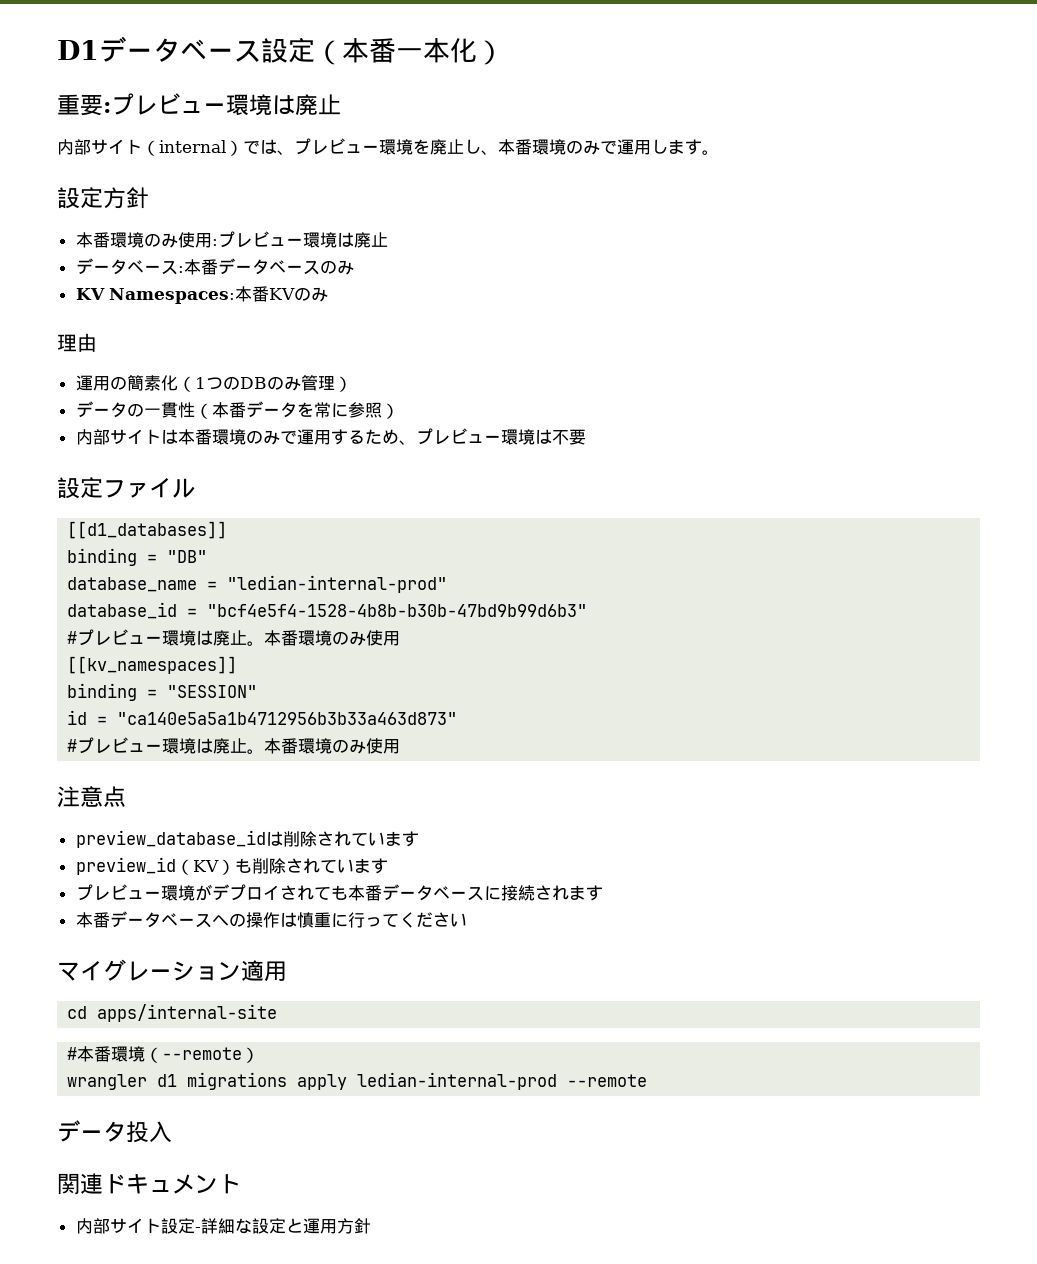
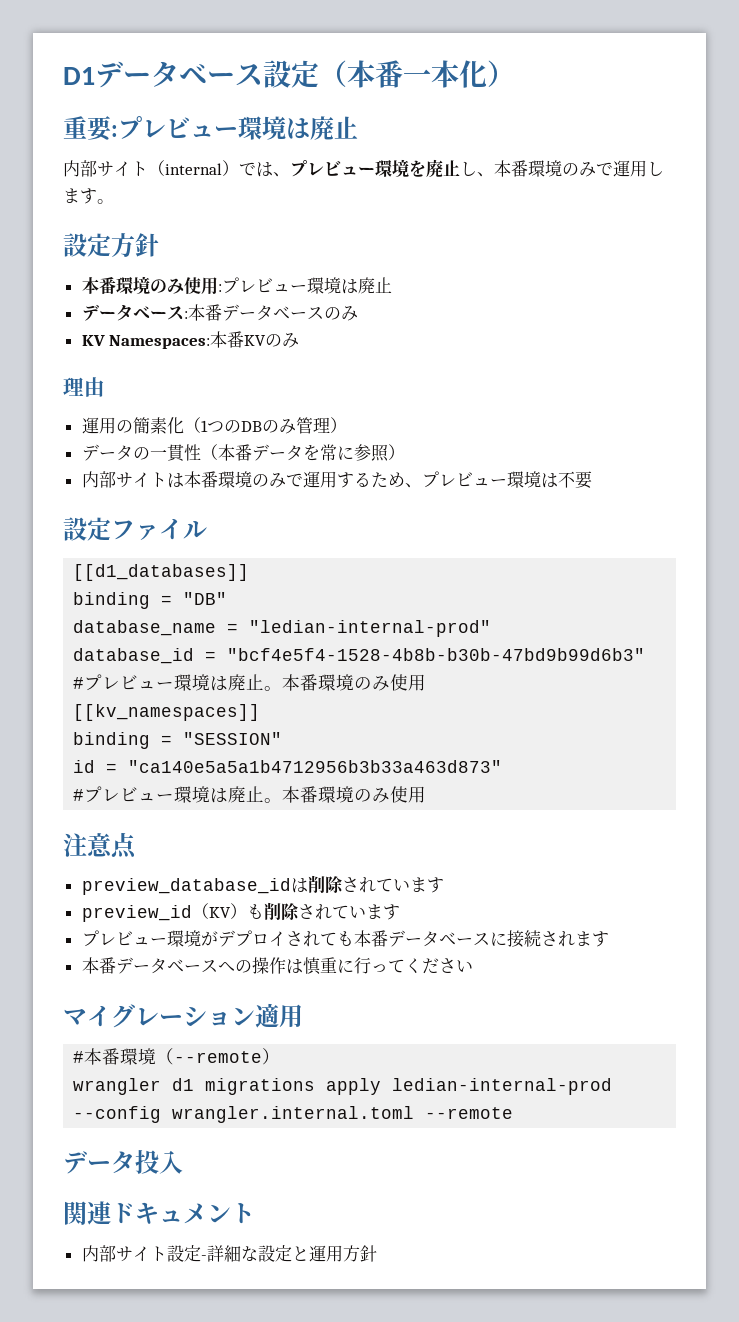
[67,1004,278,1022] // cd apps/internal-site -> (303, 1016) none
(558, 1081) none -> [73,1106,415,1123] --config wrangler.internal.toml

